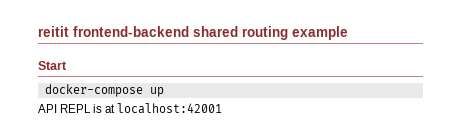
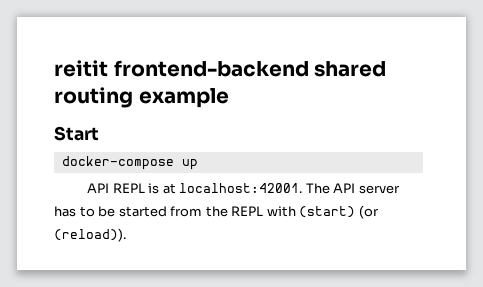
[117,103,223,114] localhost:42001 -> [179,183,400,194] [54,205,379,219] [54,228,126,242] localhost:42001. The API server has to be started from the REPL with (start) (or (reload)).

